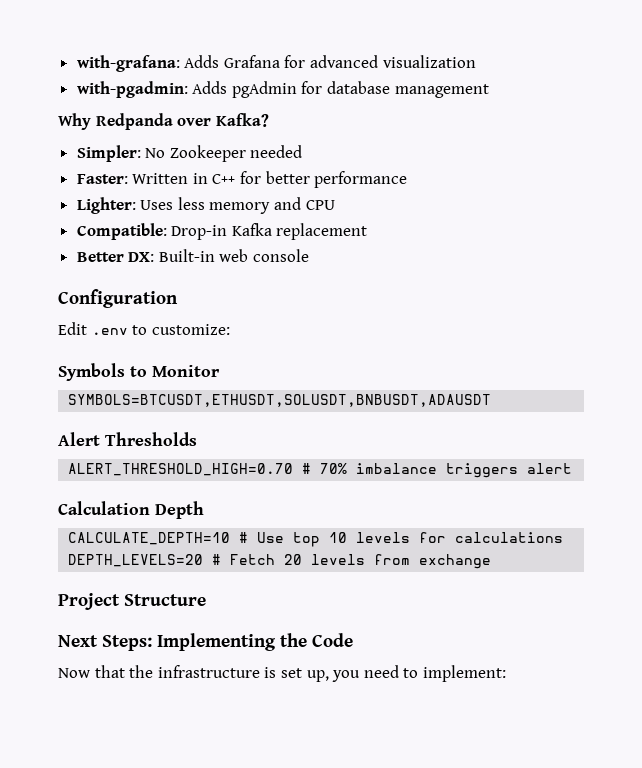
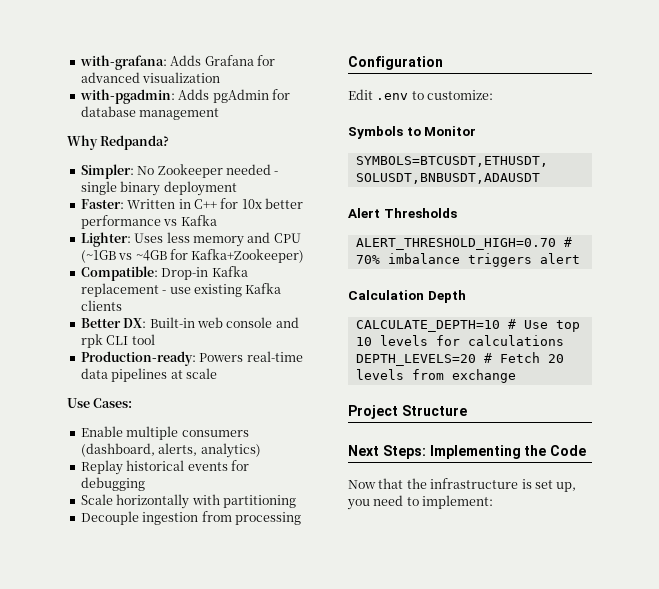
[95,113,269,130] Redpanda over Kafka? -> [100,135,170,150] Redpanda?
(303, 151) none -> [274,171,279,175] [80,181,237,196] - single binary deployment
(262, 177) none -> [241,199,262,209] 10x
(408, 179) none -> [163,215,217,226] vs Kafka
(335, 205) none -> [80,249,305,263] (~1GB vs ~4GB for Kafka+Zookeeper)
(368, 231) none -> [162,283,282,297] [80,300,122,311] - use existing Kafka clients
(310, 255) none -> [275,317,299,328] [80,334,155,348] [80,351,303,366] [80,368,217,382] [67,398,133,408] [80,426,249,440] [80,443,261,458] [80,460,249,475] [80,477,145,491] [80,494,296,509] [80,511,301,525] and rpk CLI tool // Production-ready: Powers real-time data pipelines at scale // Use Cases: // Enable multiple consumers (dashboard, alerts, analytics) // Replay historical events for debugging // Scale horizontally with partitioning // Decouple ingestion from processing

